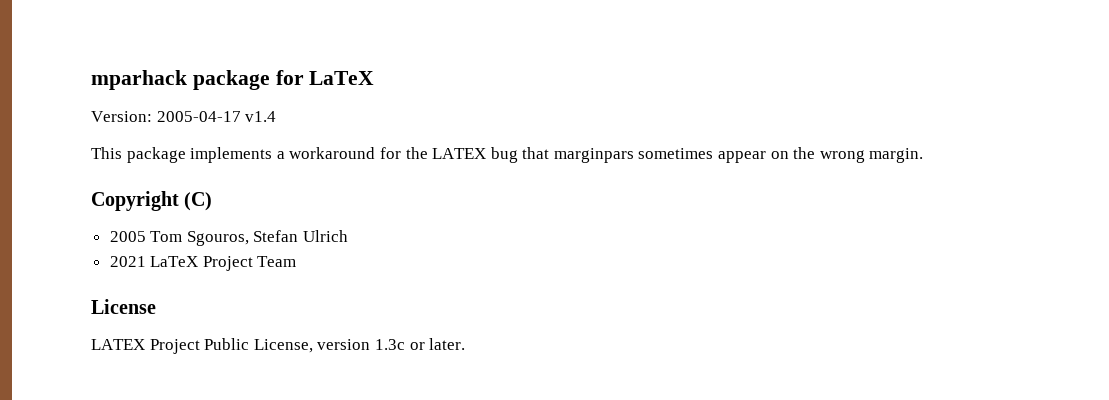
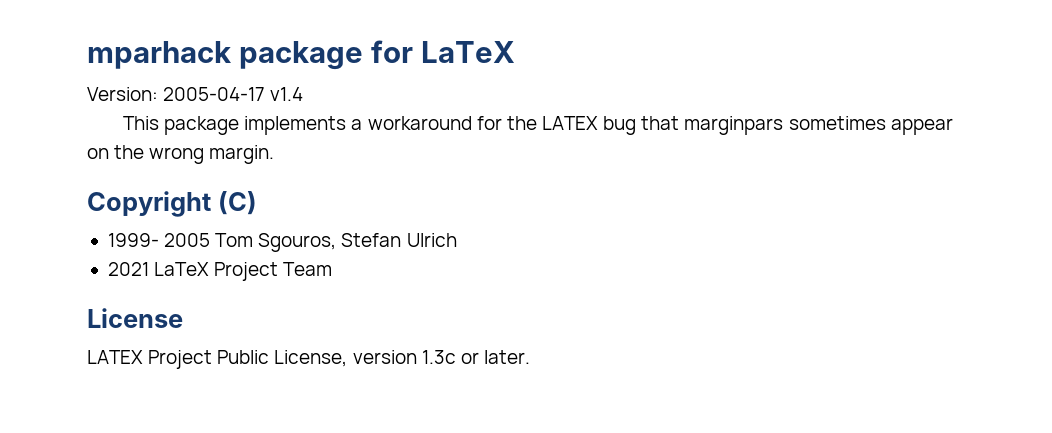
(213, 201) none -> [107,233,159,247] 1999-

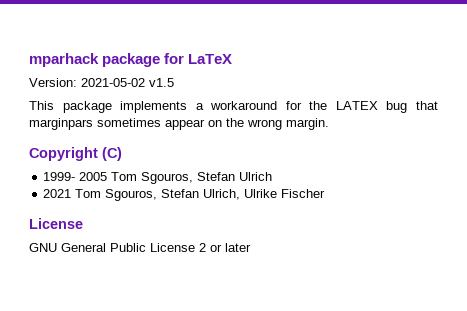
[163,87,304,101] 2005-04-17 v1.4 -> [81,78,174,87] 2021-05-02 v1.5
[154,262,333,281] [87,308,183,328] [87,350,530,369] LaTeX Project Team // License // LATEX Project Public License, version 1.3c or later. -> [75,189,326,201] [29,218,83,229] [29,243,251,252] Tom Sgouros, Stefan Ulrich, Ulrike Fischer // License // GNU General Public License 2 or later

